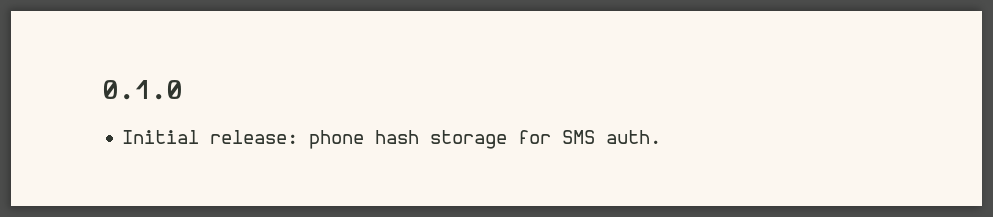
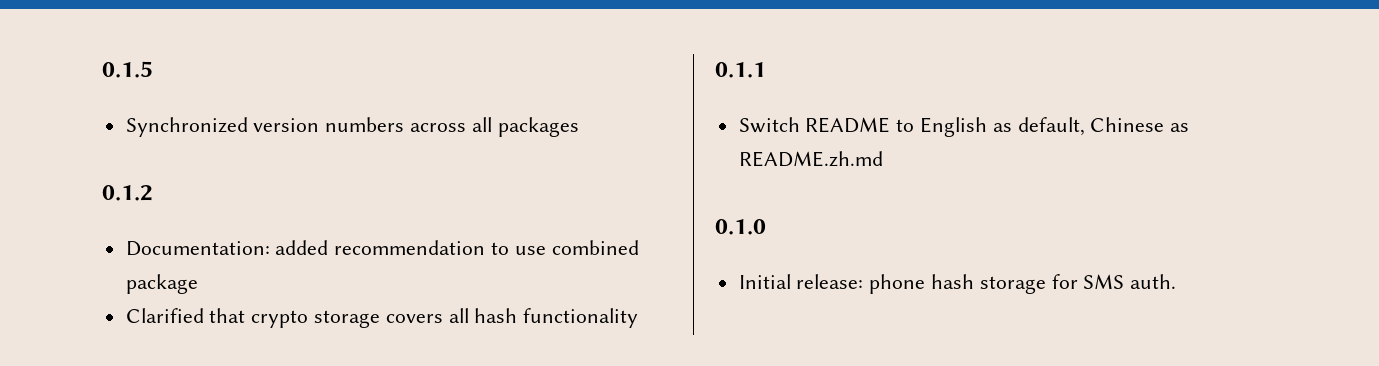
(102, 90) none -> [102,61,153,78] [125,117,579,137] [102,185,153,201] [125,240,639,256] [125,274,198,294] [125,308,639,328] [715,62,766,78] [738,117,1190,137] [738,151,883,167] 0.1.5 // Synchronized version numbers across all packages // 0.1.2 // Documentation: added recommendation to use combined package // Clarified that crypto storage covers all hash functionality // 0.1.1 // Switch README to English as default, Chinese as README.zh.md //

